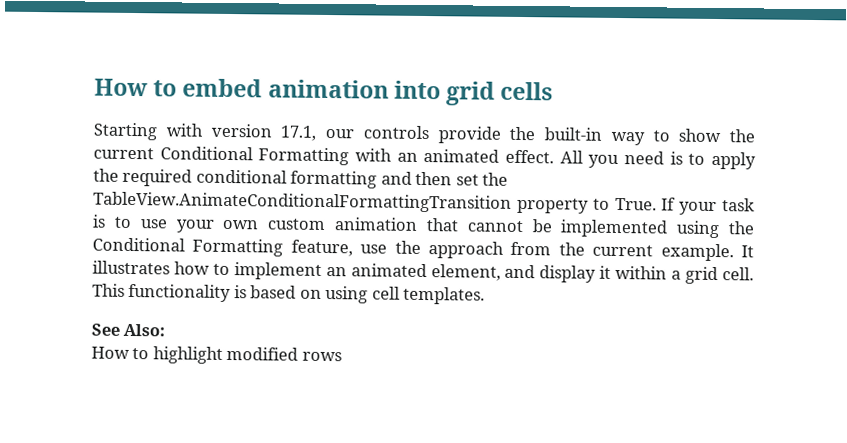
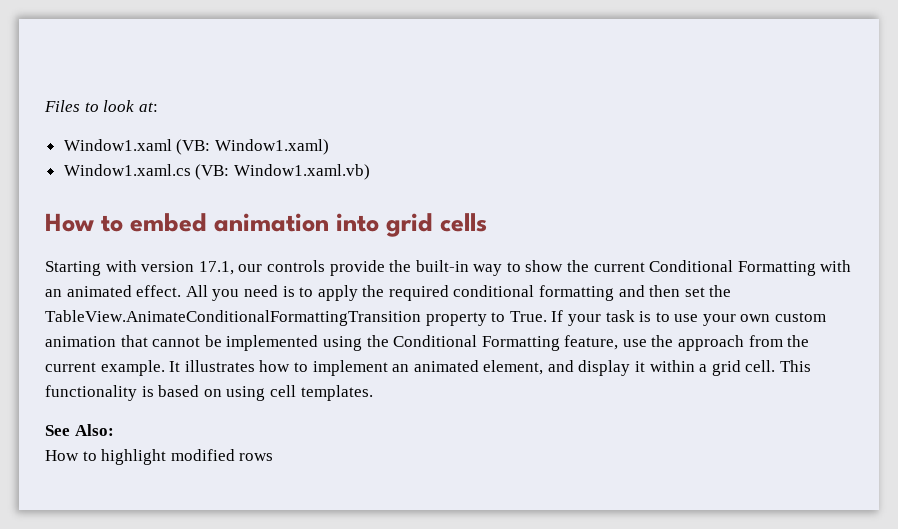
(94, 87) none -> [44,100,158,112] [63,139,329,155] [63,164,370,180] Files to look at: // Window1.xaml (VB: Window1.xaml) // Window1.xaml.cs (VB: Window1.xaml.vb) //

